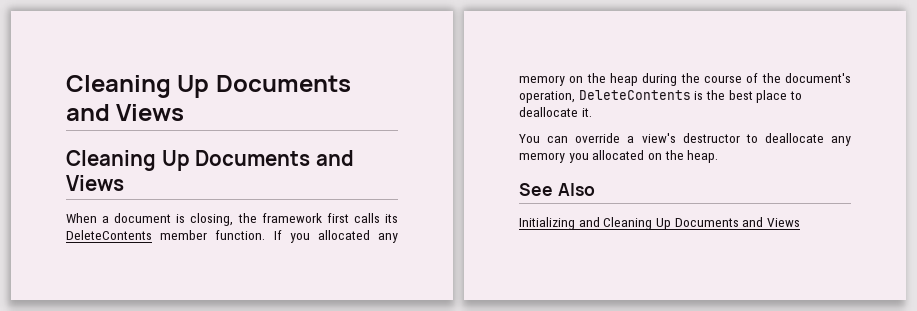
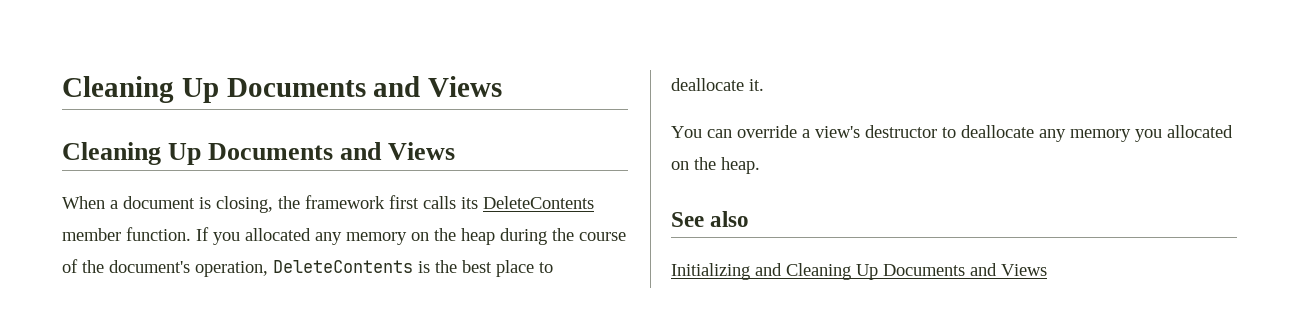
[557,183,595,196] Also -> [710,211,750,227] also

